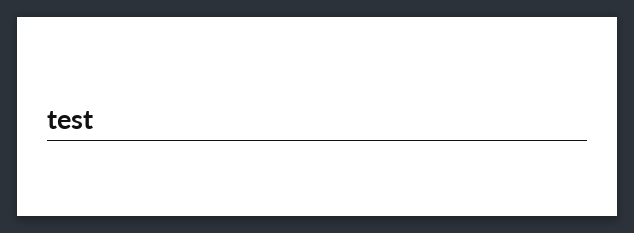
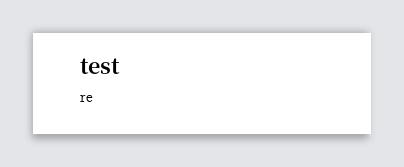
(93, 120) none -> [80,94,93,102] // re

